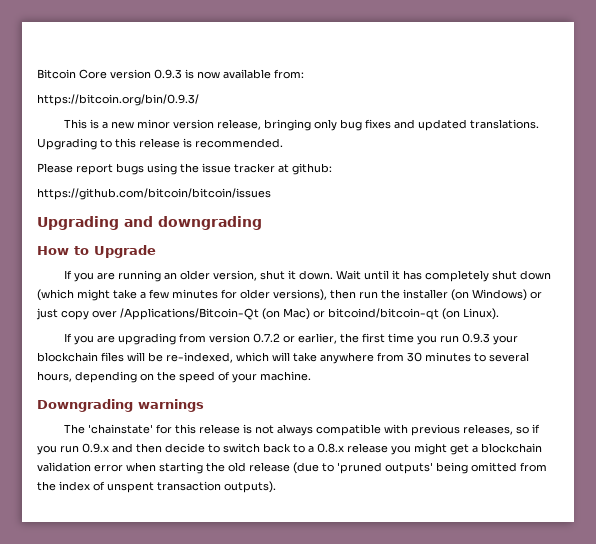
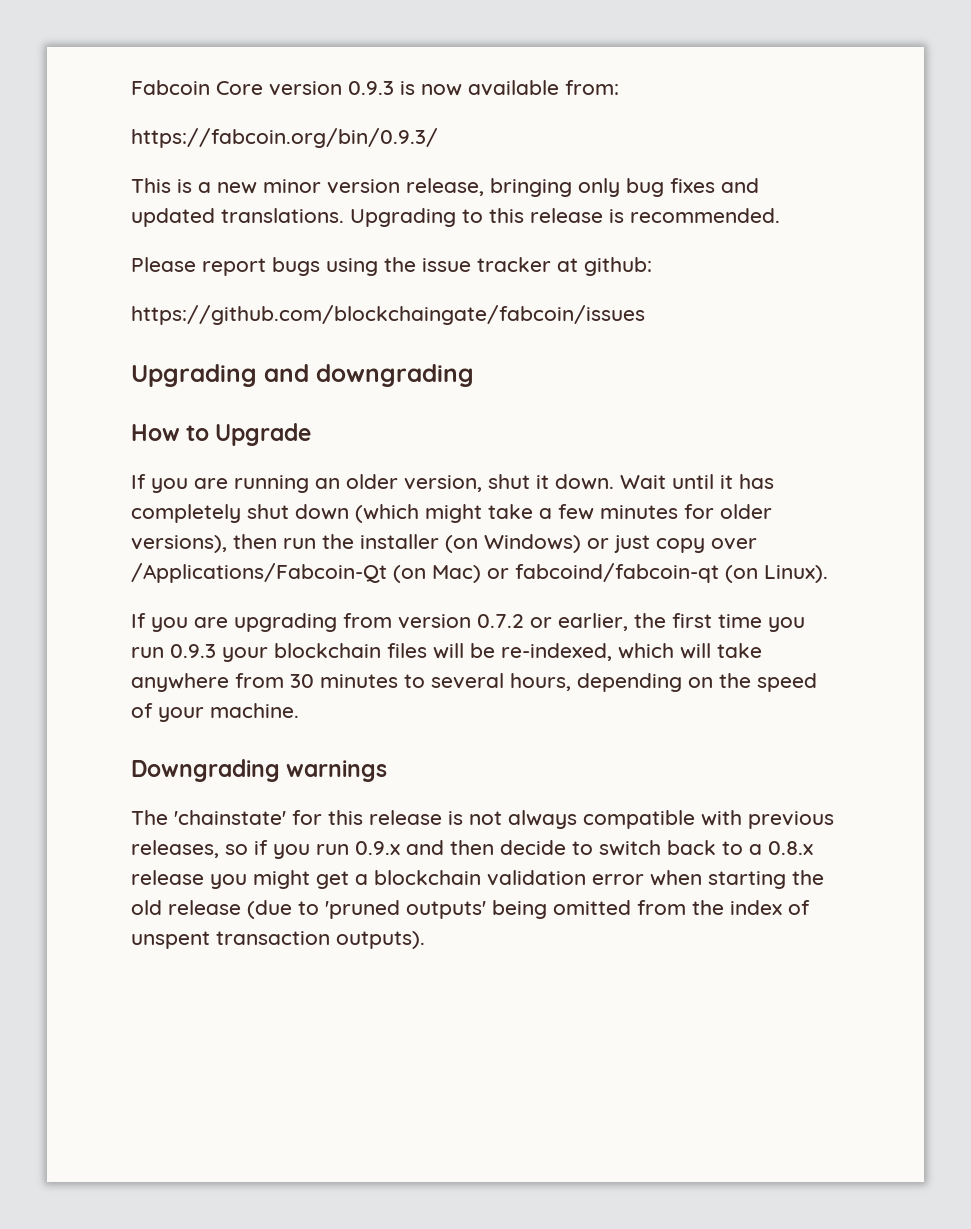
[37,69,76,79] Bitcoin -> [131,80,210,95] Fabcoin
[37,94,199,106] https://bitcoin.org/bin/0.9.3/ -> [131,128,438,148] https://fabcoin.org/bin/0.9.3/
[37,188,271,200] https://github.com/bitcoin/bitcoin/issues -> [131,305,645,325] https://github.com/blockchaingate/fabcoin/issues
[120,308,259,320] /Applications/Bitcoin-Qt -> [131,563,387,583] /Applications/Fabcoin-Qt
[328,308,439,320] bitcoind/bitcoin-qt -> [515,563,719,583] fabcoind/fabcoin-qt

